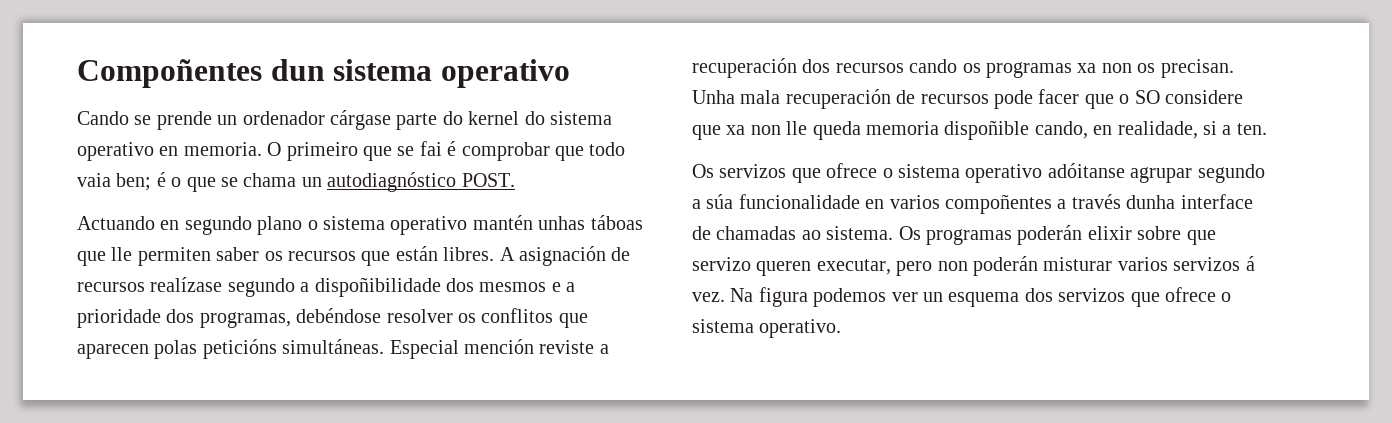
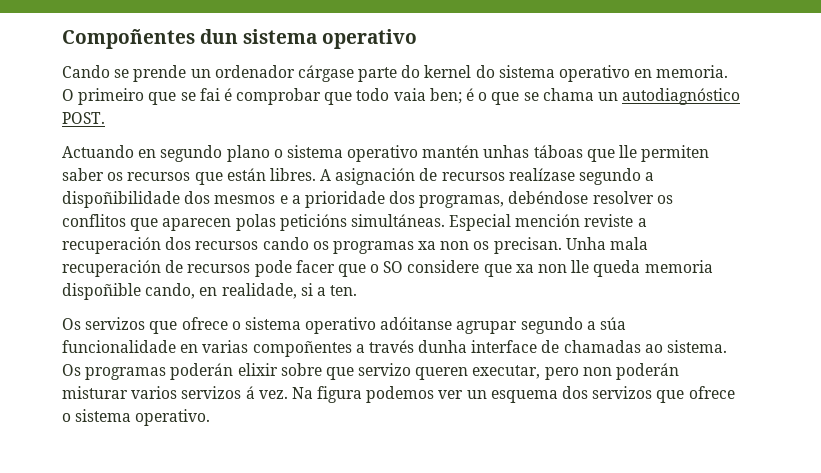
[889,195,940,209] varios -> [202,340,249,353] varias

